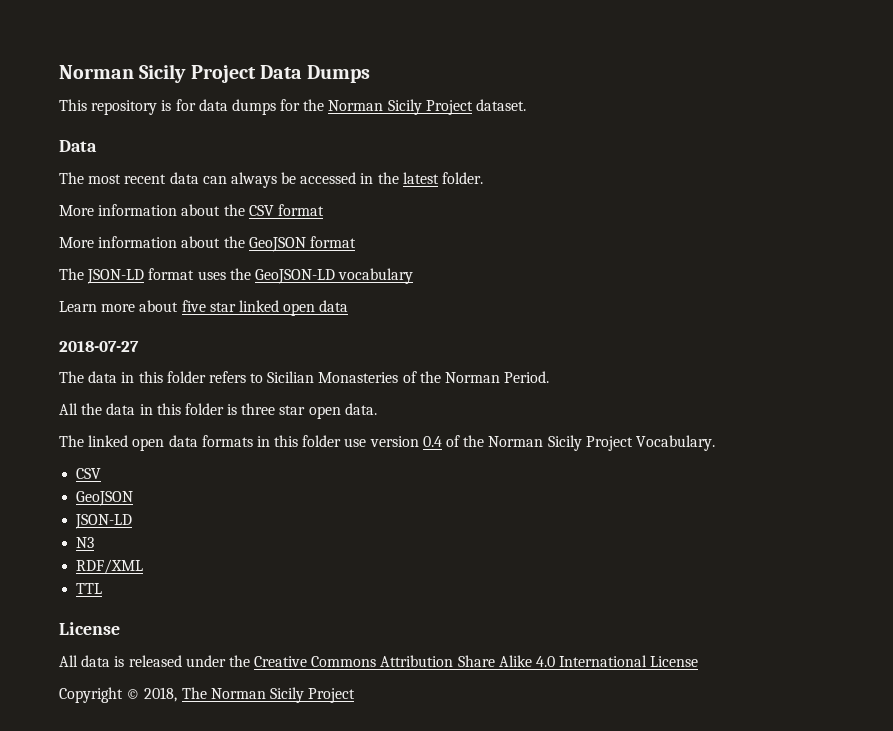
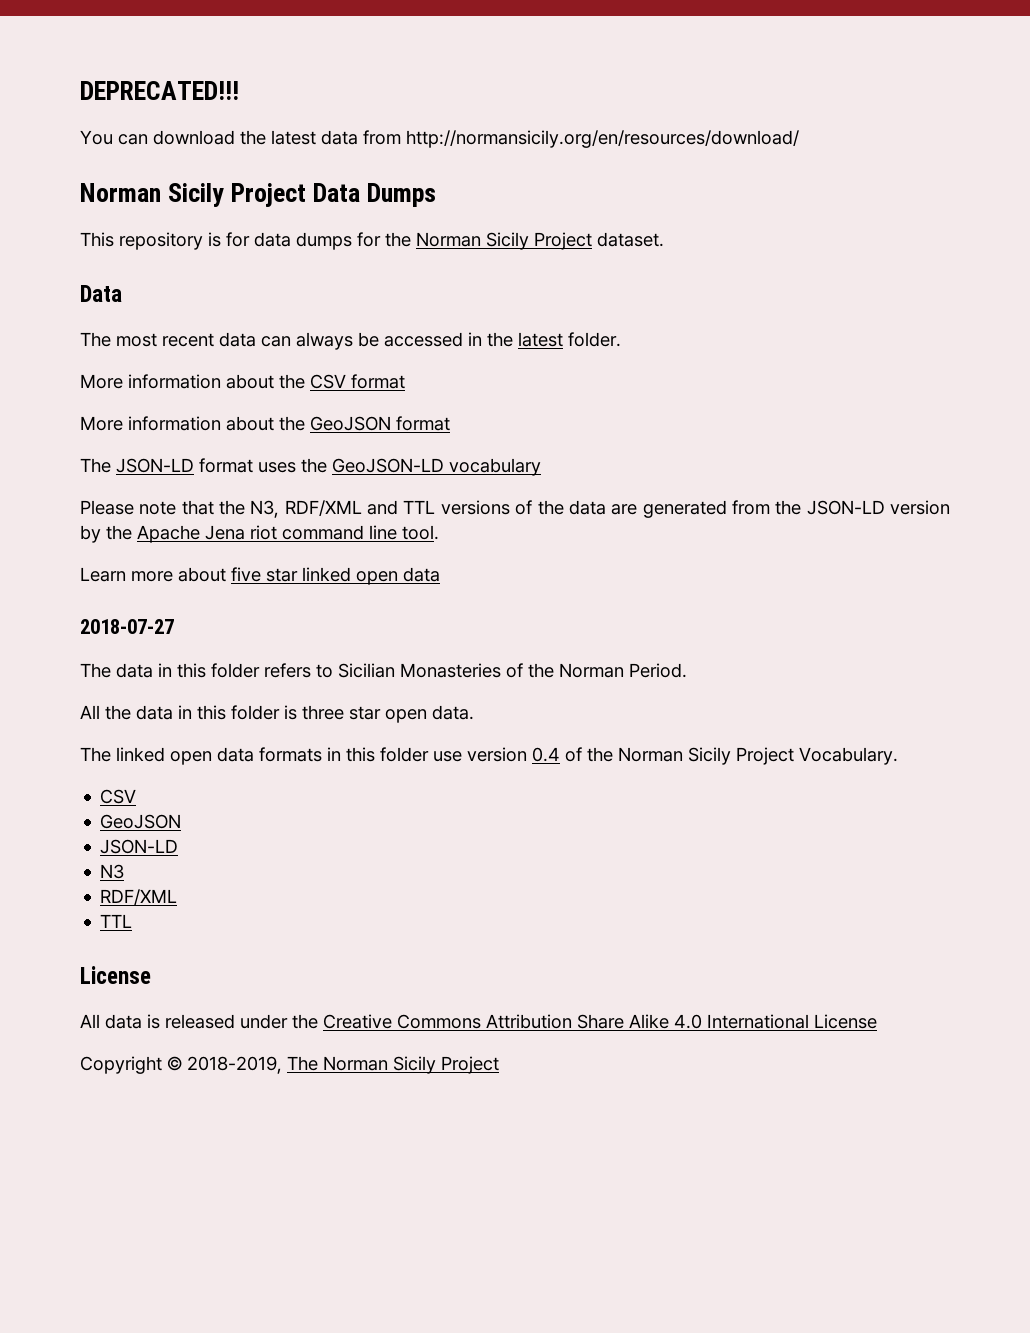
(59, 72) none -> [80,81,239,100] [80,130,799,148] DEPRECATED!!! // You can download the latest data from http://normansicily.org/en/resources/download/ //
(414, 276) none -> [80,500,951,518] [80,525,439,543] // Please note that the N3, RDF/XML and TTL versions of the data are generated from the JSON-LD version by the Apache Jena riot command line tool.
[144,687,178,702] 2018, -> [187,1056,282,1074] 2018-2019,

